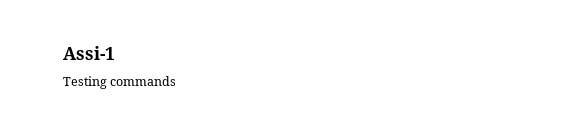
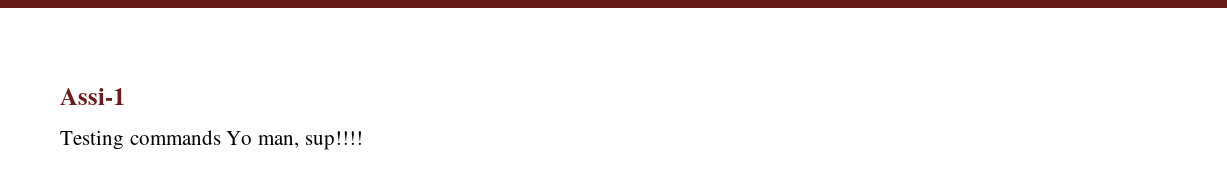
(177, 81) none -> [226,131,363,150] Yo man, sup!!!!

